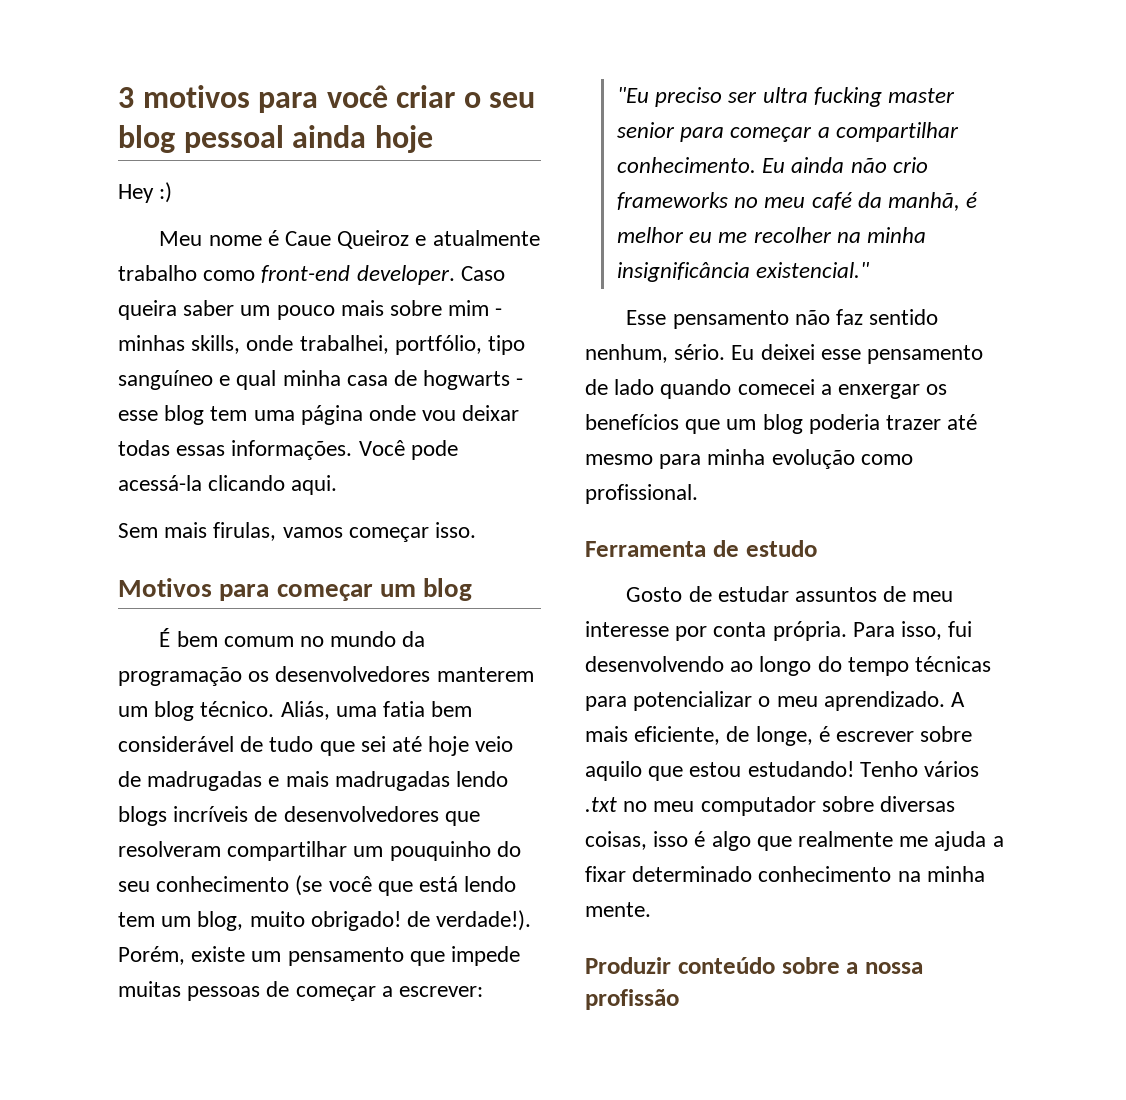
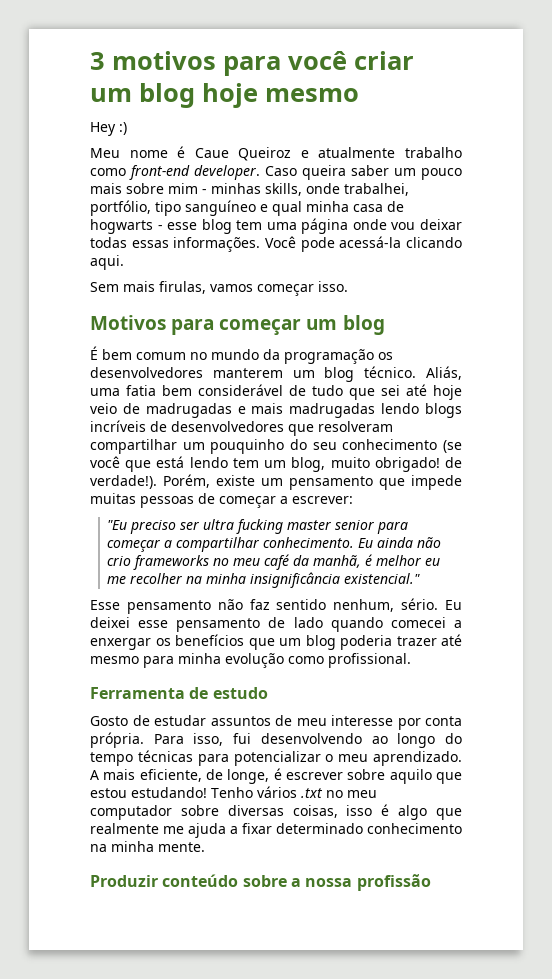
[463,92,536,108] [118,125,433,153] o seu blog pessoal ainda hoje -> [90,83,359,108] um blog hoje mesmo

